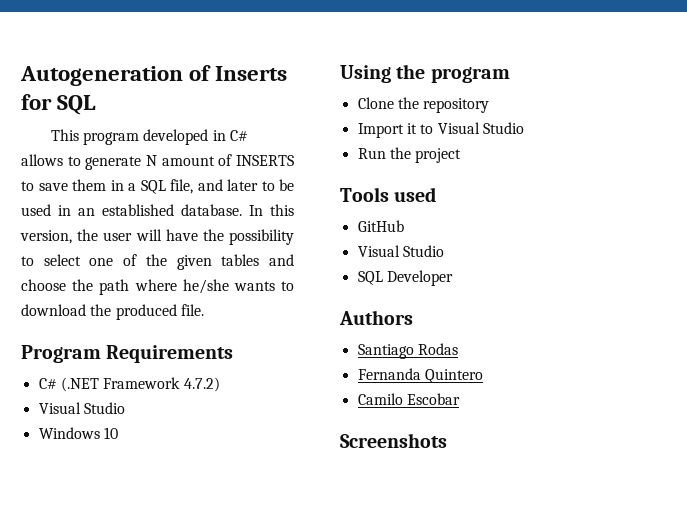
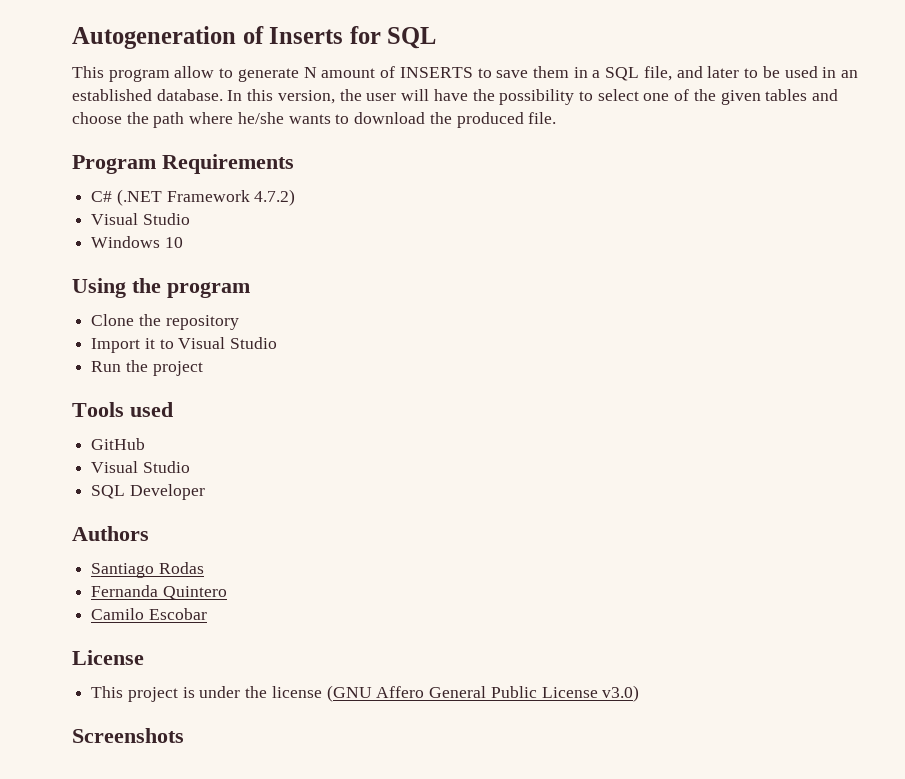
[143,129,249,145] [21,154,63,166] developed in C# allows -> [174,66,215,78] allow
(460, 399) none -> [72,650,144,665] [91,685,640,702] // License // This project is under the license (GNU Affero General Public License v3.0)

